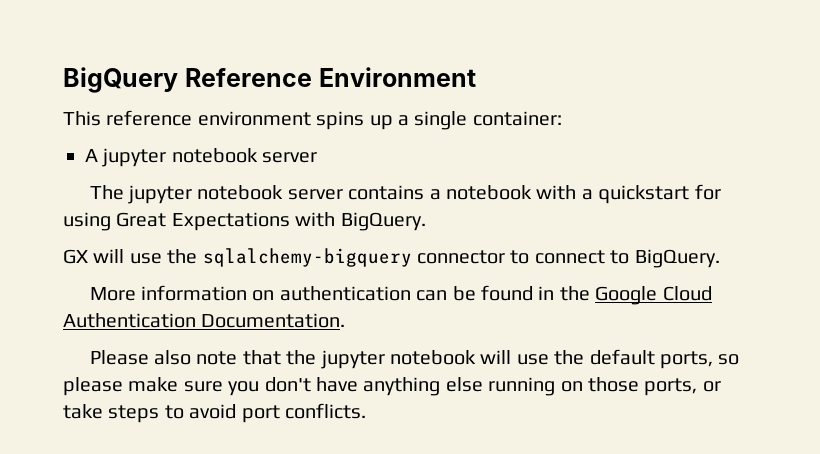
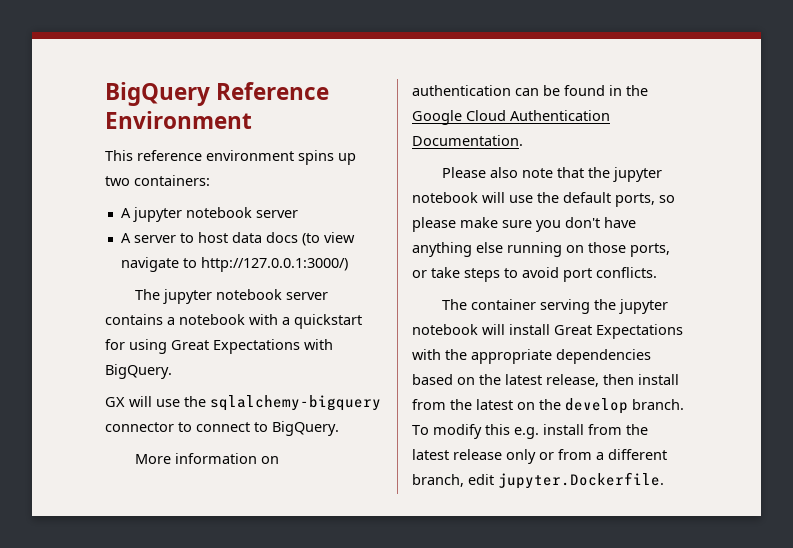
[398,111,562,130] a single container: -> [105,175,210,186] two containers:
(318, 157) none -> [120,232,355,246] [120,257,348,272] // A server to host data docs (to view navigate to http://127.0.0.1:3000/)
(366, 411) none -> [442,299,669,314] [412,324,683,339] [412,349,651,364] [412,374,679,387] [412,398,684,414] [412,424,648,439] [412,449,667,464] [412,472,664,489] // The container serving the jupyter notebook will install Great Expectations with the appropriate dependencies based on the latest release, then install from the latest on the develop branch. To modify this e.g. install from the latest release only or from a different branch, edit jupyter.Dockerfile.

